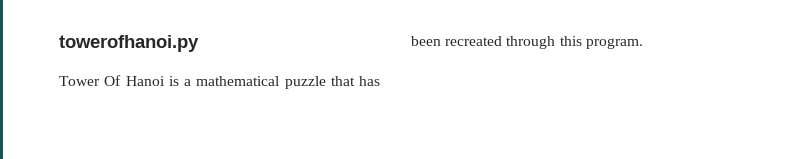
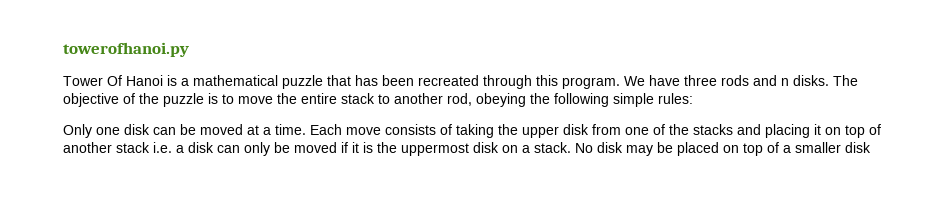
(643, 43) none -> [624,75,858,86] [63,93,693,107] [63,124,881,138] [63,142,871,156] We have three rods and n disks. The objective of the puzzle is to move the entire stack to another rod, obeying the following simple rules: // Only one disk can be moved at a time. Each move consists of taking the upper disk from one of the stacks and placing it on top of another stack i.e. a disk can only be moved if it is the uppermost disk on a stack. No disk may be placed on top of a smaller disk

